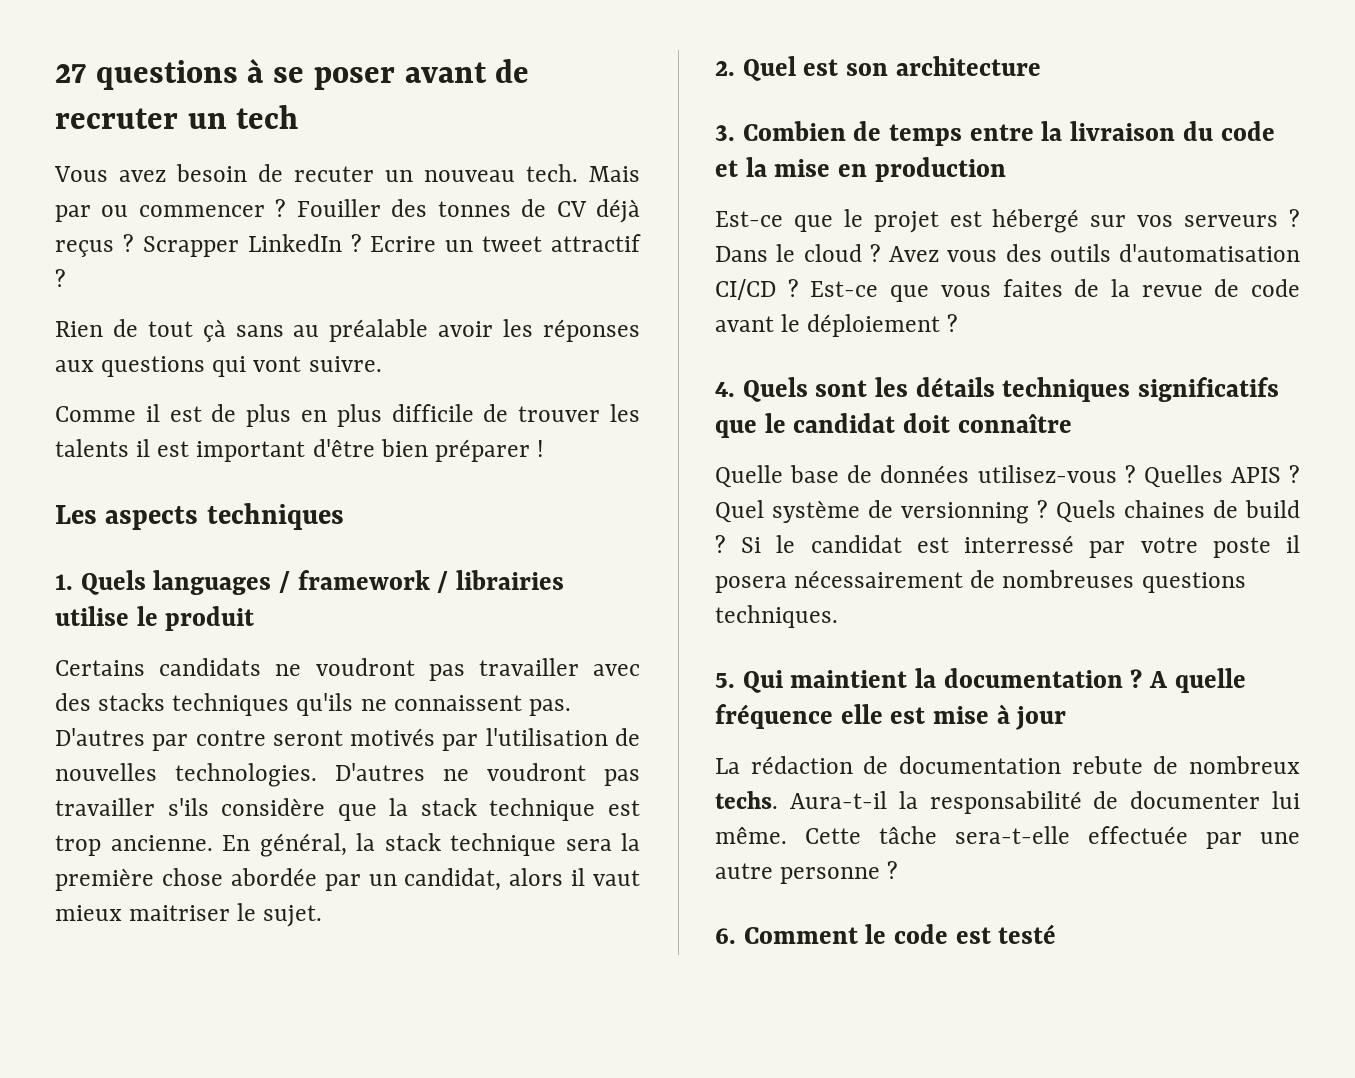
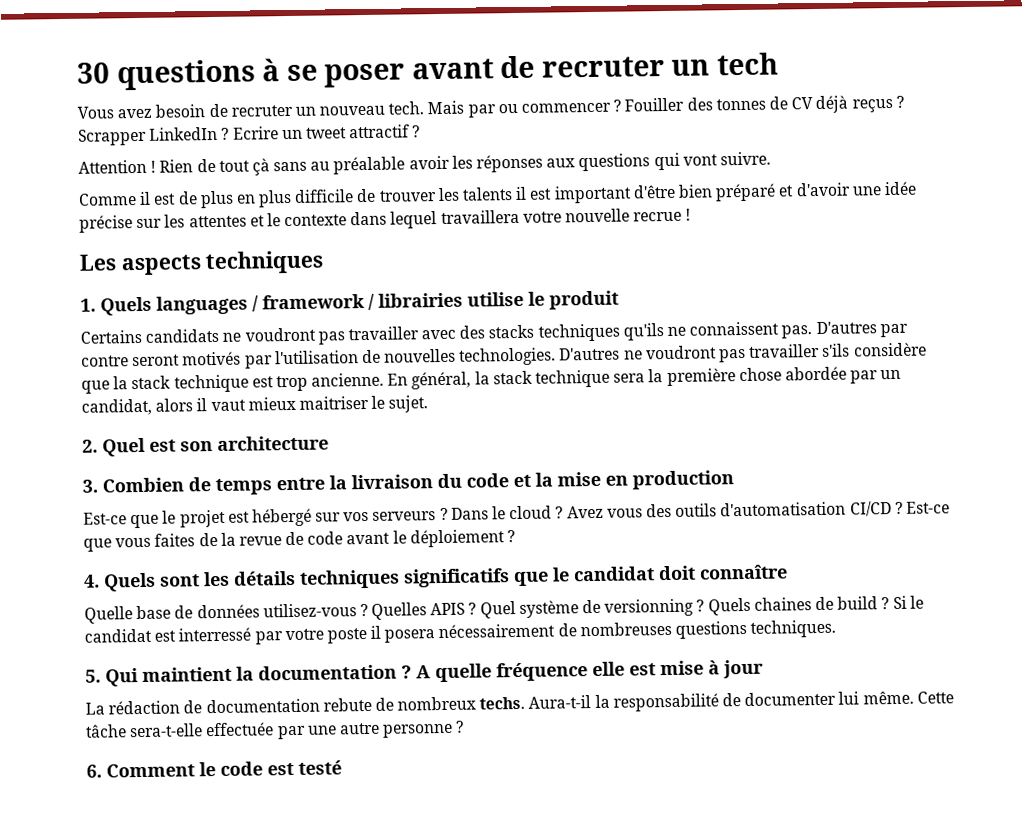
[55,64,86,83] 27 -> [77,62,110,84] 30
[294,166,374,182] recuter -> [230,104,293,117] recruter
(66, 278) none -> [78,159,157,174] Attention !
[434,439,530,462] préparer -> [715,181,917,202] [79,208,683,233] préparé et d'avoir une idée précise sur les attentes et le contexte dans lequel travaillera votre nouvelle recrue

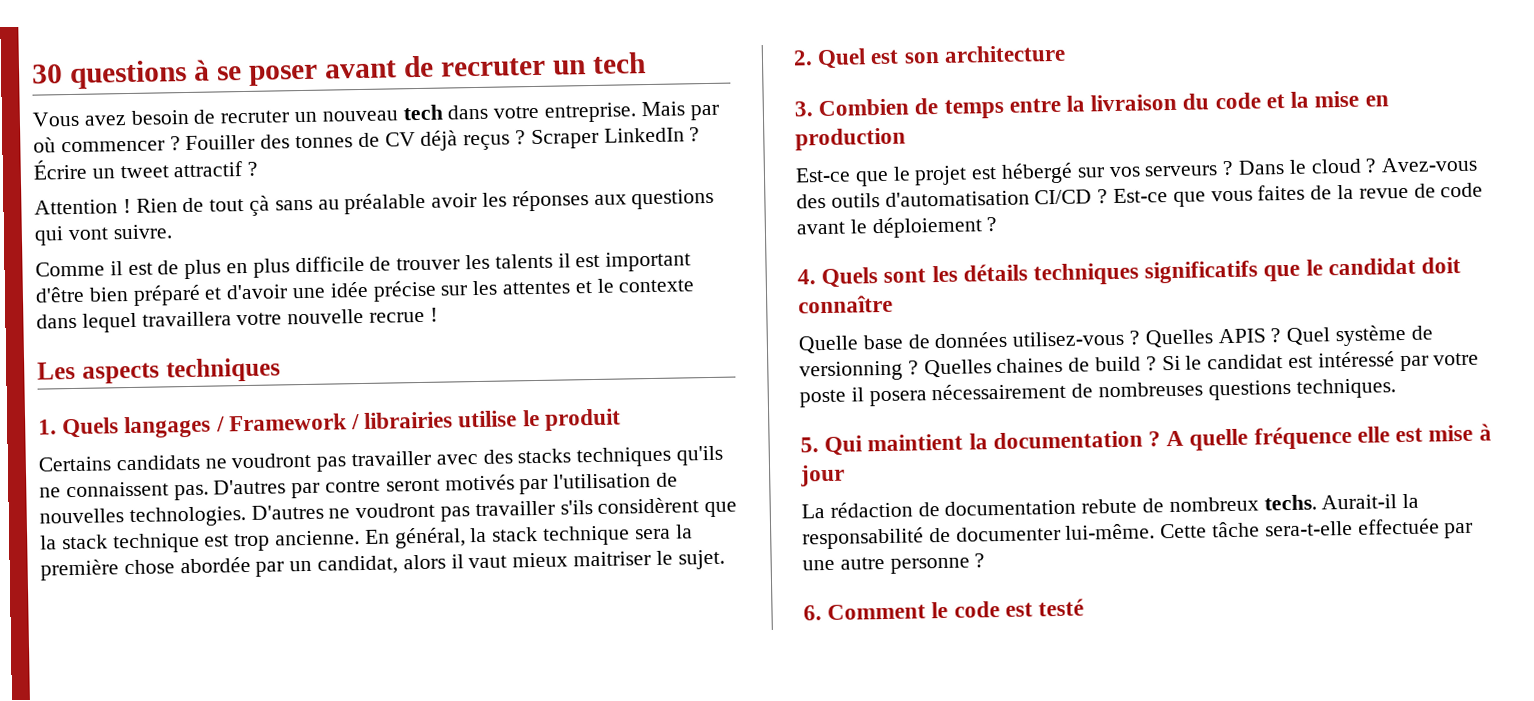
[388,101,425,115] tech. -> [402,102,638,123] tech dans votre entreprise.
[497,103,518,114] ou -> [33,137,56,153] où
[78,128,147,146] Scrapper -> [530,128,599,150] Scraper
[232,126,279,140] Ecrire -> [33,159,87,180] Écrire
[156,294,365,315] languages / framework -> [124,413,347,439] langages / Framework
[853,342,927,357] considère -> [597,497,700,514] considèrent
[566,505,643,519] Avez vous -> [1381,156,1478,173] Avez-vous
[707,597,751,616] Quels -> [923,359,992,378] Quelles
[178,627,252,642] interressé -> [1317,351,1395,368] intéressé
[528,695,592,709] Aura-t-il -> [1321,494,1398,510] Aurait-il
[838,690,914,705] lui même. -> [1065,523,1156,540] lui-même.

